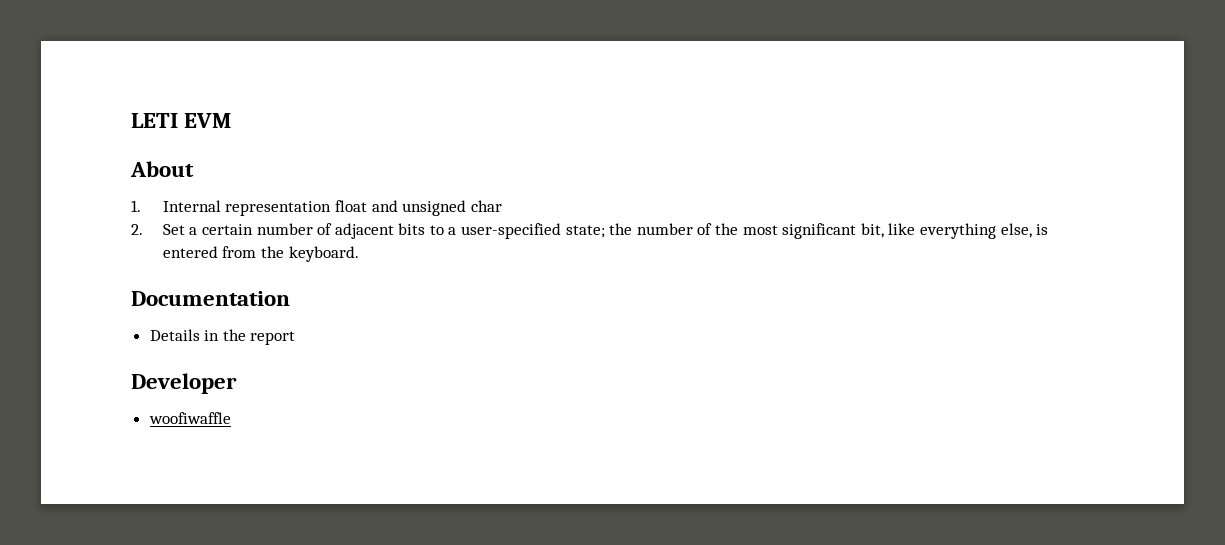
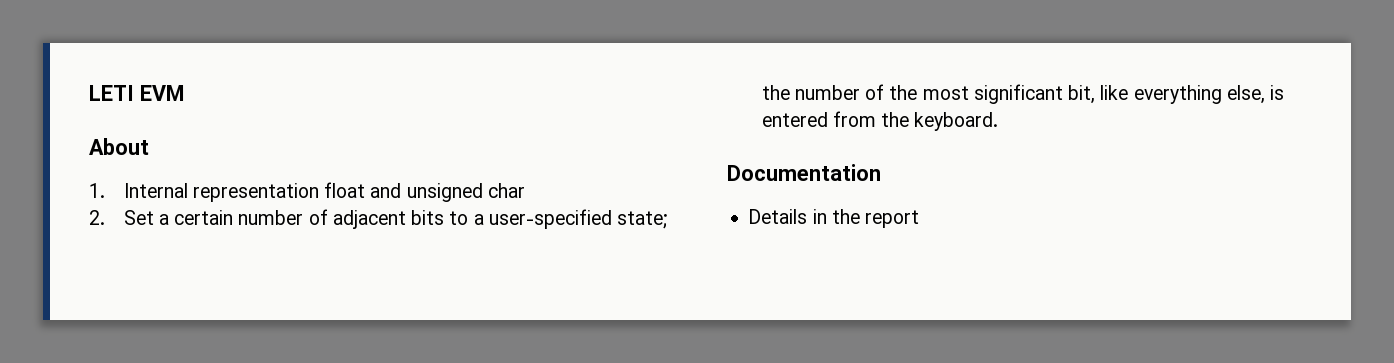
[131,373,237,394] [148,412,231,424] // Developer // woofiwaffle -> (920, 219) none

